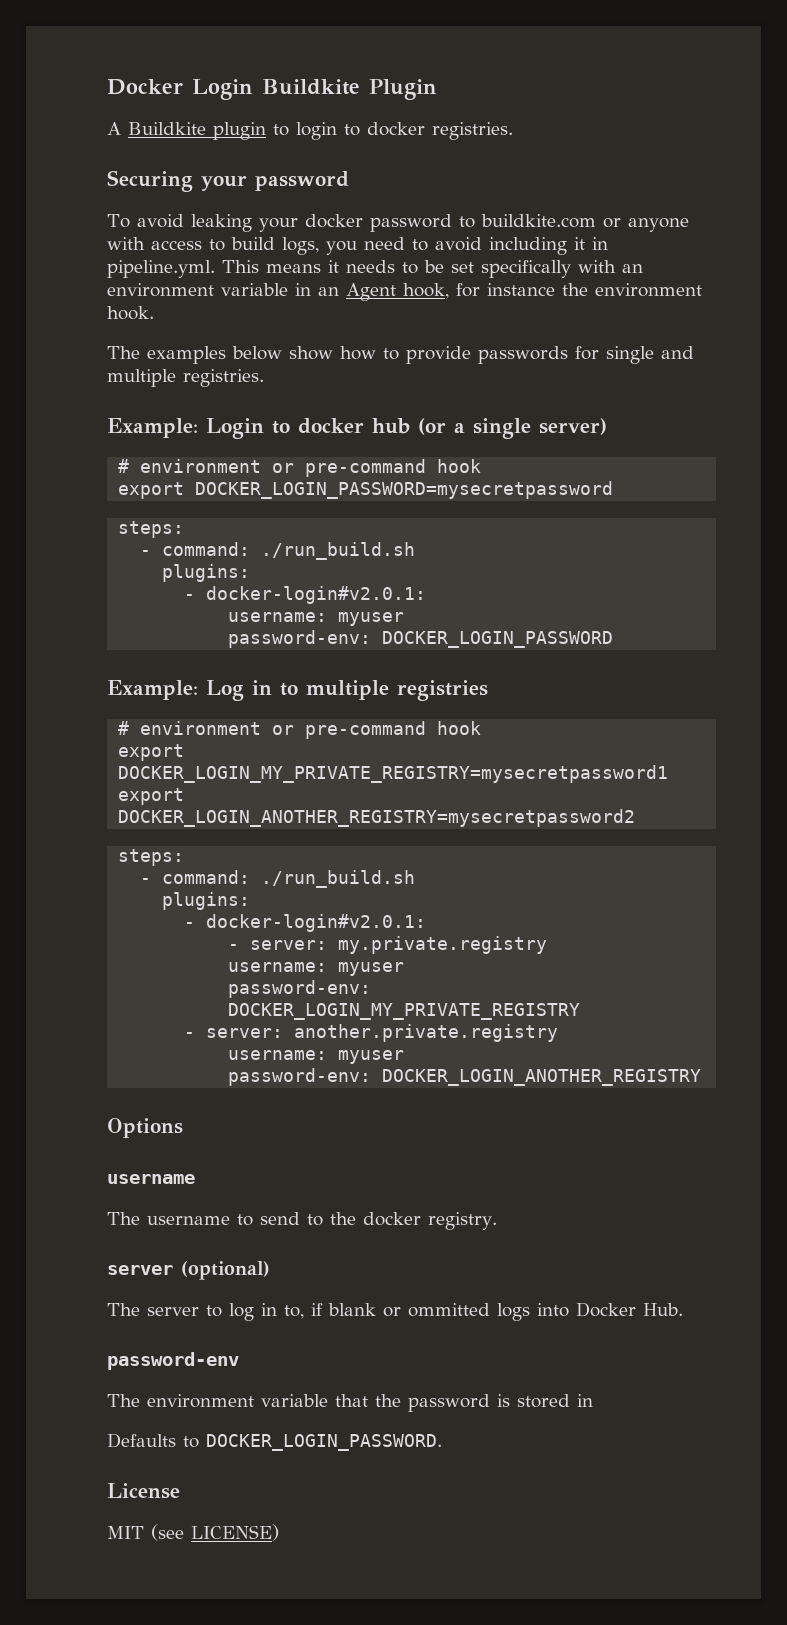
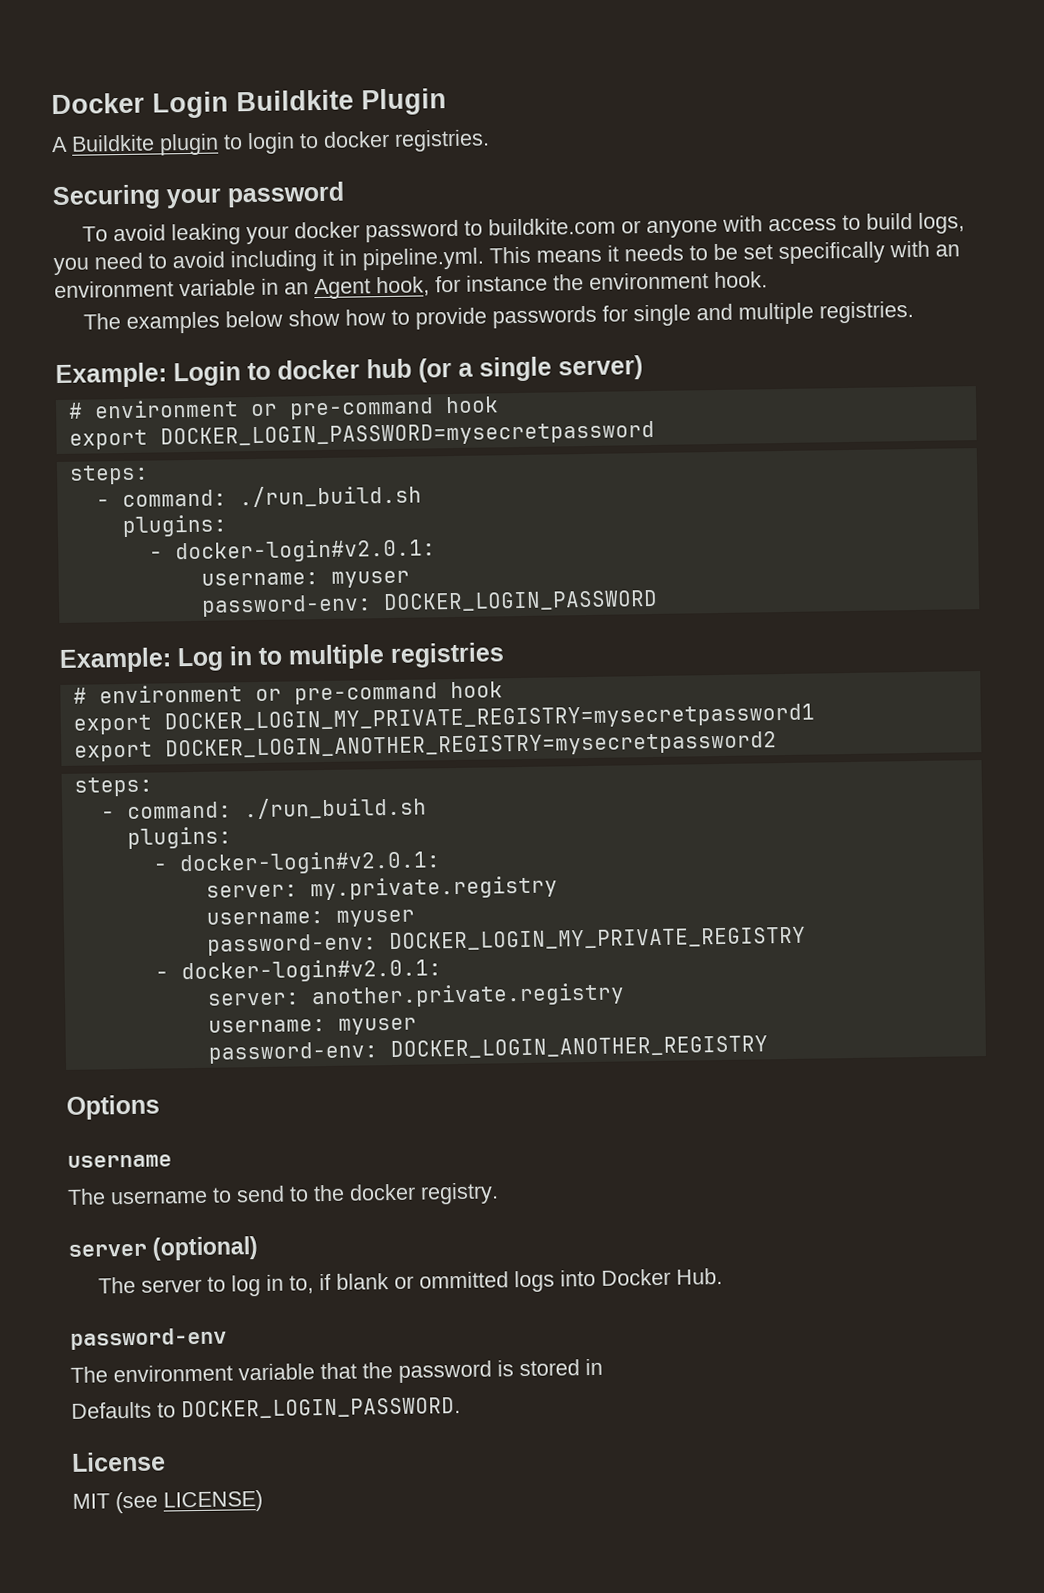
[228,944,240,950] - -> (441, 863) none
(196, 1035) none -> [180,958,442,984] docker-login#v2.0.1: //

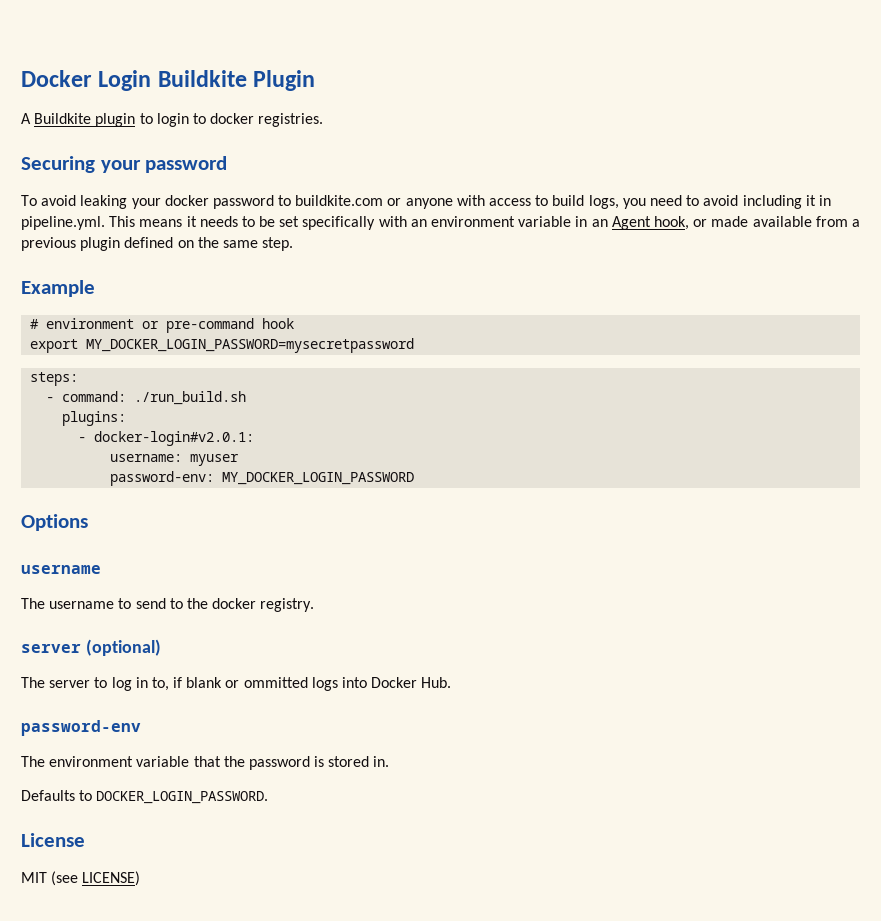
[435,271,768,293] [83,300,915,334] [55,355,643,389] [67,396,499,420] [68,420,655,450] for instance the environment hook. // The examples below show how to provide passwords for single and multiple registries. // Example: Login to docker hub (or a single server) // # environment or pre-command hook // export DOCKER_LOGIN_PASSWORD=mysecretpassword -> [693,216,860,227] [21,237,294,251] [21,280,95,297] [30,318,295,333] [30,338,415,353] or made available from a previous plugin defined on the same step. // Example // # environment or pre-command hook // export MY_DOCKER_LOGIN_PASSWORD=mysecretpassword
[382,589,658,613] [59,642,505,673] [72,681,503,705] [72,703,815,735] [73,731,777,762] [73,776,153,797] [100,796,427,820] [126,826,232,850] [152,850,441,876] [205,875,558,901] [205,909,415,927] [206,926,806,956] [154,958,442,984] [206,982,625,1009] [207,1017,417,1035] [207,1035,768,1064] DOCKER_LOGIN_PASSWORD // Example: Log in to multiple registries // # environment or pre-command hook // export DOCKER_LOGIN_MY_PRIVATE_REGISTRY=mysecretpassword1 // export DOCKER_LOGIN_ANOTHER_REGISTRY=mysecretpassword2 // steps: // - command: ./run_build.sh // plugins: // - docker-login#v2.0.1: // server: my.private.registry // username: myuser // password-env: DOCKER_LOGIN_MY_PRIVATE_REGISTRY // - docker-login#v2.0.1: // server: another.private.registry // username: myuser // password-env: DOCKER_LOGIN_ANOTHER_REGISTRY -> [222,472,415,485] MY_DOCKER_LOGIN_PASSWORD
[585,1358,603,1376] in -> [373,756,390,767] in.

